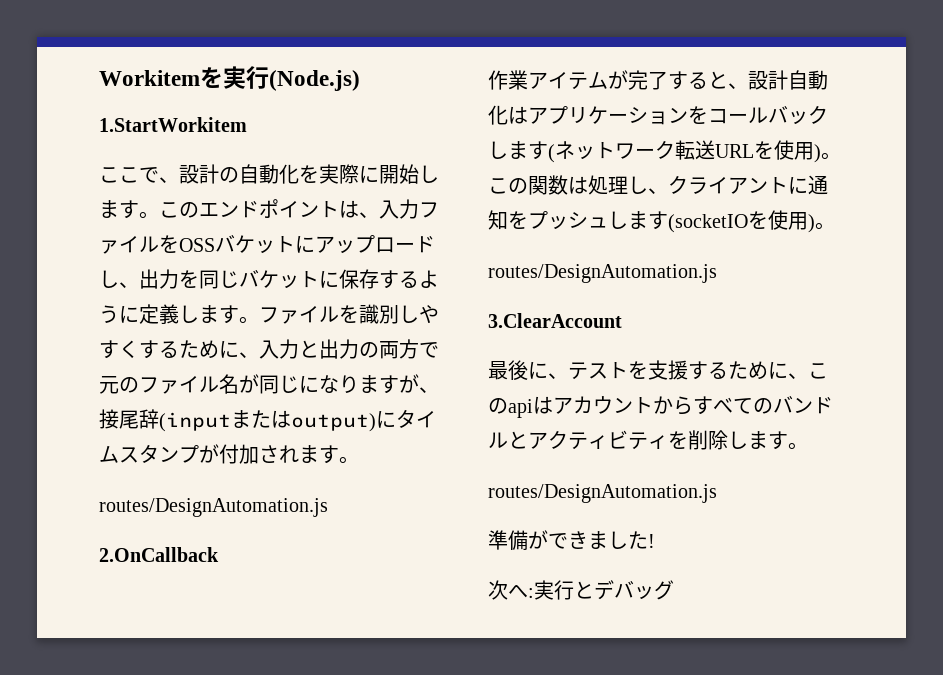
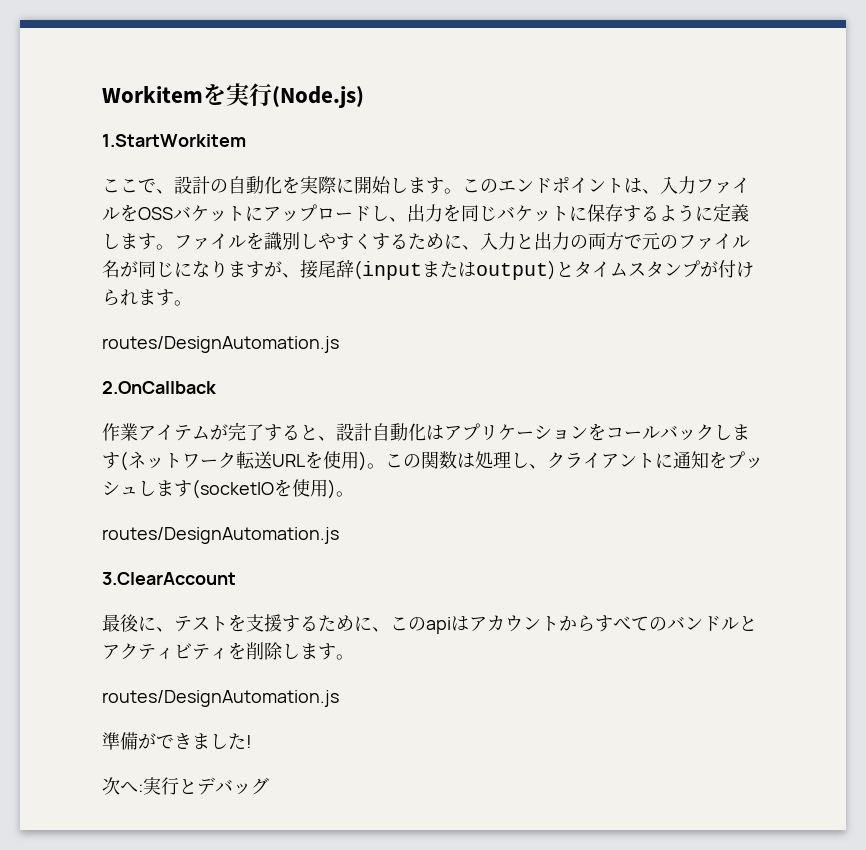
[376,411,396,428] に -> [556,262,574,277] と
[239,444,279,464] 加さ -> [736,261,754,278] [102,289,120,306] けら

